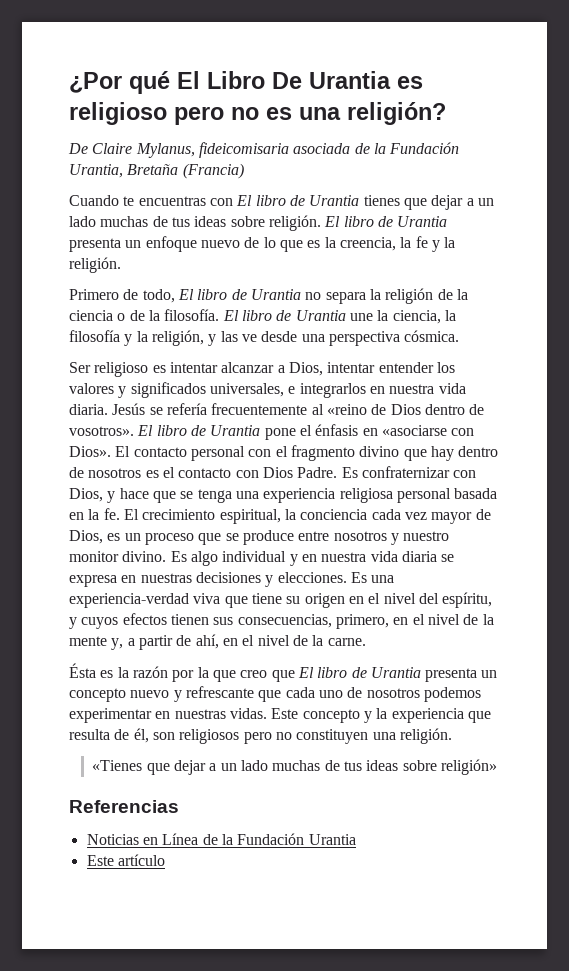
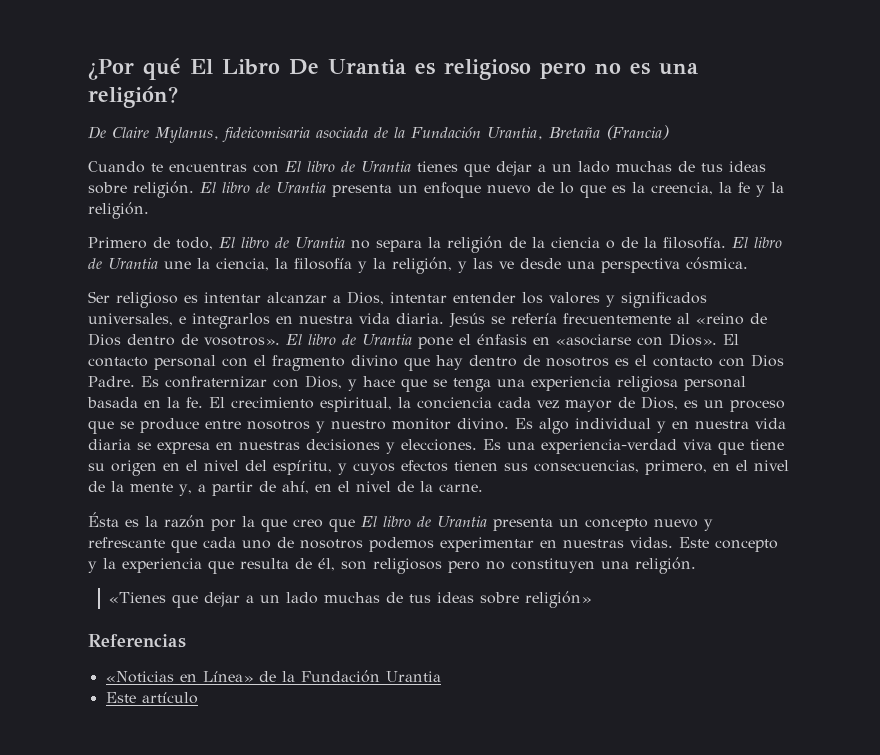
[86,833,199,845] Noticias en Línea -> [105,671,254,683] «Noticias en Línea»

